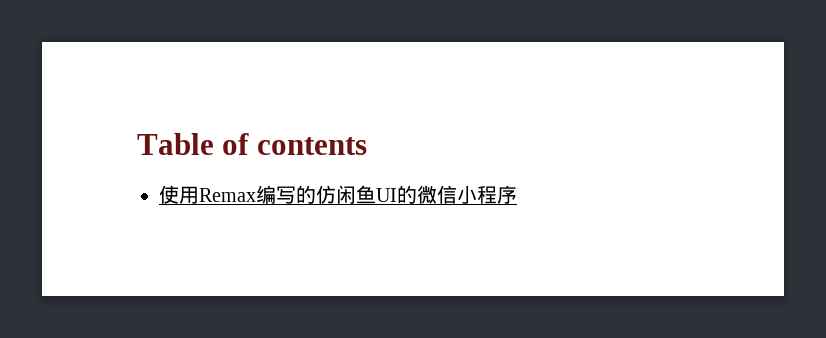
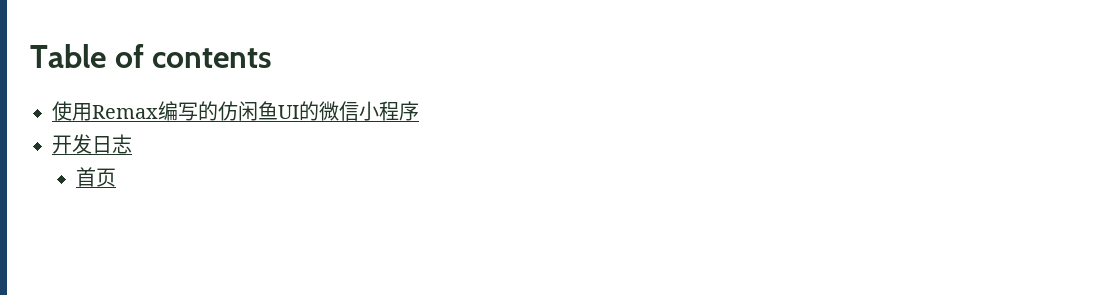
(517, 194) none -> [52,134,132,154] [76,167,117,187] // 开发日志 // 首页

